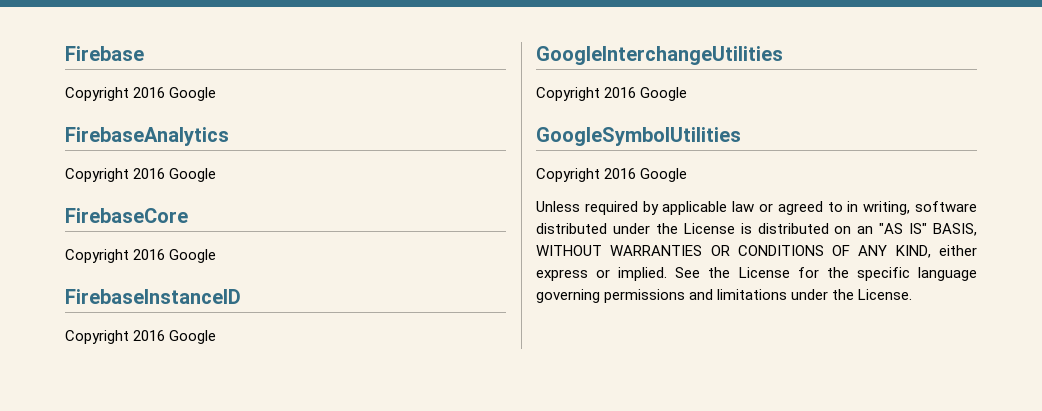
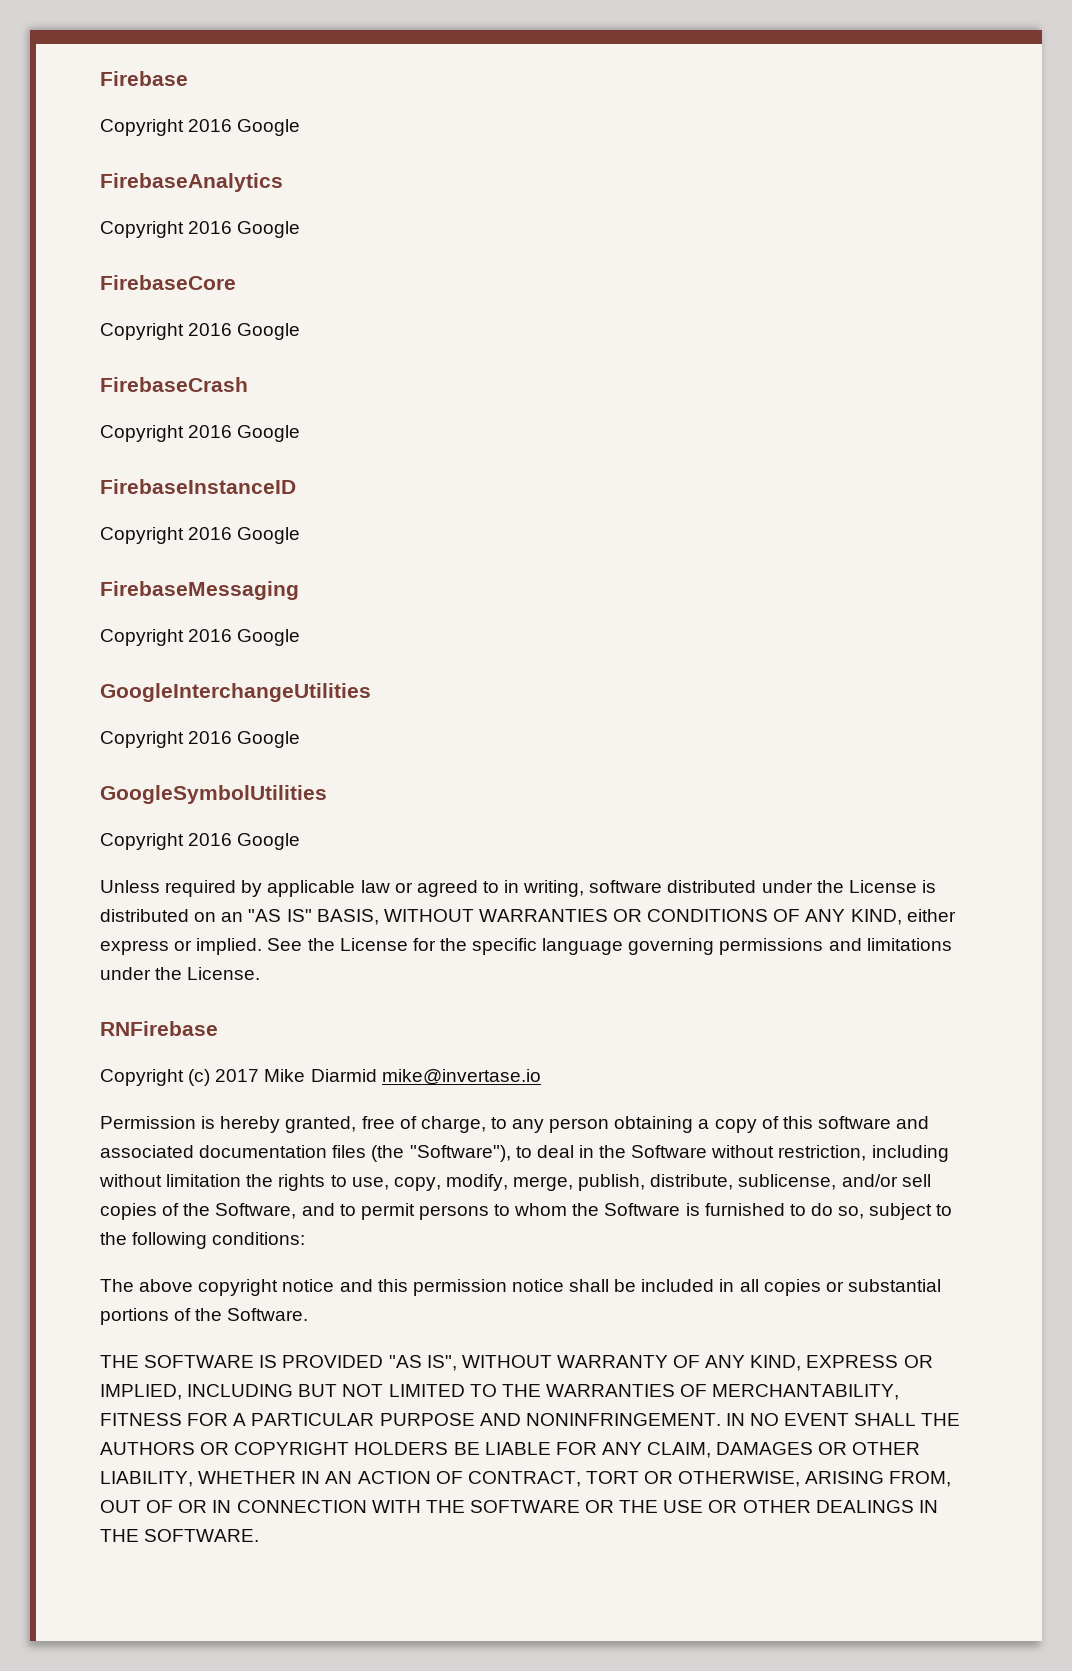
(217, 256) none -> [100,377,248,392] [100,425,301,442] // FirebaseCrash // Copyright 2016 Google
(217, 337) none -> [100,581,299,600] [100,629,301,646] // FirebaseMessaging // Copyright 2016 Google
(913, 294) none -> [100,1021,218,1036] [100,1069,541,1086] [100,1116,930,1133] [100,1145,949,1162] [99,1174,931,1191] [100,1203,953,1220] [100,1232,306,1249] [100,1279,941,1296] [100,1308,309,1325] [100,1355,933,1371] [100,1384,900,1400] [100,1413,961,1426] [100,1442,921,1458] [100,1471,952,1487] [100,1500,938,1513] [100,1529,260,1542] // RNFirebase // Copyright (c) 2017 Mike Diarmid mike@invertase.io // Permission is hereby granted, free of charge, to any person obtaining a copy of this software and associated documentation files (the "Software"), to deal in the Software without restriction, including without limitation the rights to use, copy, modify, merge, publish, distribute, sublicense, and/or sell copies of the Software, and to permit persons to whom the Software is furnished to do so, subject to the following conditions: // The above copyright notice and this permission notice shall be included in all copies or substantial portions of the Software. // THE SOFTWARE IS PROVIDED "AS IS", WITHOUT WARRANTY OF ANY KIND, EXPRESS OR IMPLIED, INCLUDING BUT NOT LIMITED TO THE WARRANTIES OF MERCHANTABILITY, FITNESS FOR A PARTICULAR PURPOSE AND NONINFRINGEMENT. IN NO EVENT SHALL THE AUTHORS OR COPYRIGHT HOLDERS BE LIABLE FOR ANY CLAIM, DAMAGES OR OTHER LIABILITY, WHETHER IN AN ACTION OF CONTRACT, TORT OR OTHERWISE, ARISING FROM, OUT OF OR IN CONNECTION WITH THE SOFTWARE OR THE USE OR OTHER DEALINGS IN THE SOFTWARE.

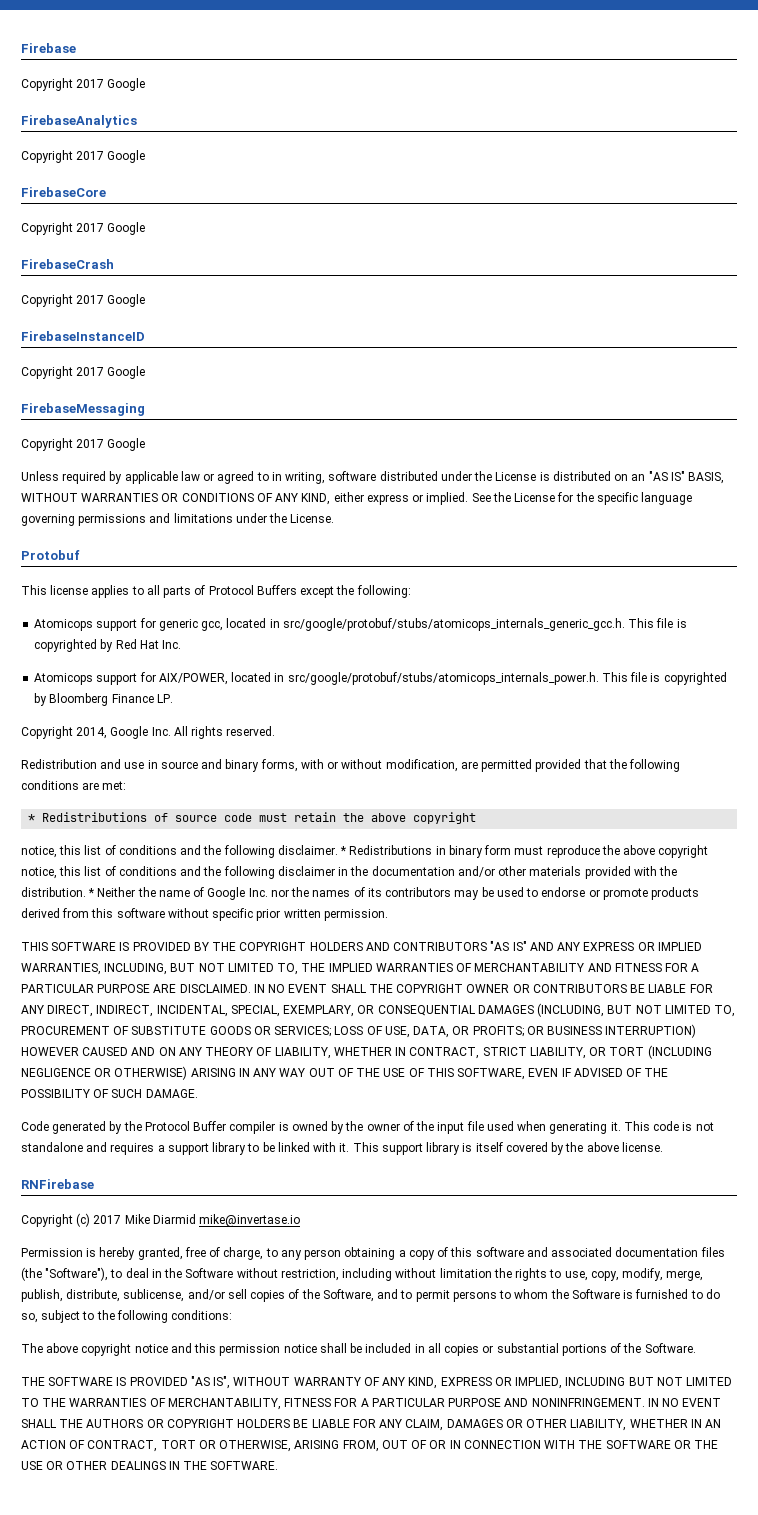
[188,119,233,132] 2016 -> [76,79,105,88] 2017
[188,221,233,234] 2016 -> [76,151,105,160] 2017
[188,323,233,336] 2016 -> [76,223,105,232] 2017
[188,425,233,438] 2016 -> [76,295,105,304] 2017
[188,527,233,540] 2016 -> [76,367,105,376] 2017
[188,629,301,646] [100,683,371,702] [100,731,301,748] [100,785,327,804] [100,833,233,850] 2016 Google // GoogleInterchangeUtilities // Copyright 2016 Google // GoogleSymbolUtilities // Copyright 2016 -> [76,439,105,448] 2017
(261, 973) none -> [21,550,80,560] [21,585,411,598] [34,618,687,631] [34,639,182,652] [34,672,727,685] [34,693,173,706] [21,726,276,739] [21,759,681,772] [21,780,127,790] [28,812,477,824] [21,845,709,858] [21,866,678,879] [21,887,700,900] [21,908,388,921] [21,941,702,951] [21,963,700,975] [21,984,713,993] [21,1003,736,1017] [21,1024,697,1038] [21,1045,712,1059] [21,1066,669,1080] [21,1089,198,1098] [21,1121,714,1134] [21,1142,663,1155] // Protobuf // This license applies to all parts of Protocol Buffers except the following: // Atomicops support for generic gcc, located in src/google/protobuf/stubs/atomicops_internals_generic_gcc.h. This file is copyrighted by Red Hat Inc. // Atomicops support for AIX/POWER, located in src/google/protobuf/stubs/atomicops_internals_power.h. This file is copyrighted by Bloomberg Finance LP. // Copyright 2014, Google Inc. All rights reserved. // Redistribution and use in source and binary forms, with or without modification, are permitted provided that the following conditions are met: // * Redistributions of source code must retain the above copyright // notice, this list of conditions and the following disclaimer. * Redistributions in binary form must reproduce the above copyright notice, this list of conditions and the following disclaimer in the documentation and/or other materials provided with the distribution. * Neither the name of Google Inc. nor the names of its contributors may be used to endorse or promote products derived from this software without specific prior written permission. // THIS SOFTWARE IS PROVIDED BY THE COPYRIGHT HOLDERS AND CONTRIBUTORS "AS IS" AND ANY EXPRESS OR IMPLIED WARRANTIES, INCLUDING, BUT NOT LIMITED TO, THE IMPLIED WARRANTIES OF MERCHANTABILITY AND FITNESS FOR A PARTICULAR PURPOSE ARE DISCLAIMED. IN NO EVENT SHALL THE COPYRIGHT OWNER OR CONTRIBUTORS BE LIABLE FOR ANY DIRECT, INDIRECT, INCIDENTAL, SPECIAL, EXEMPLARY, OR CONSEQUENTIAL DAMAGES (INCLUDING, BUT NOT LIMITED TO, PROCUREMENT OF SUBSTITUTE GOODS OR SERVICES; LOSS OF USE, DATA, OR PROFITS; OR BUSINESS INTERRUPTION) HOWEVER CAUSED AND ON ANY THEORY OF LIABILITY, WHETHER IN CONTRACT, STRICT LIABILITY, OR TORT (INCLUDING NEGLIGENCE OR OTHERWISE) ARISING IN ANY WAY OUT OF THE USE OF THIS SOFTWARE, EVEN IF ADVISED OF THE POSSIBILITY OF SUCH DAMAGE. // Code generated by the Protocol Buffer compiler is owned by the owner of the input file used when generating it. This code is not standalone and requires a support library to be linked with it. This support library is itself covered by the above license.

